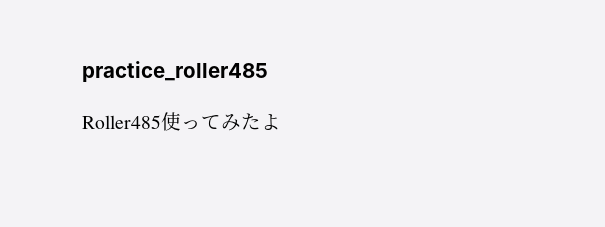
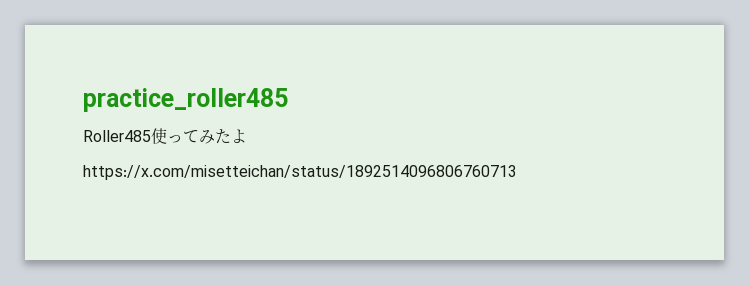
(281, 122) none -> [83,165,517,180] // https://x.com/misetteichan/status/1892514096806760713

